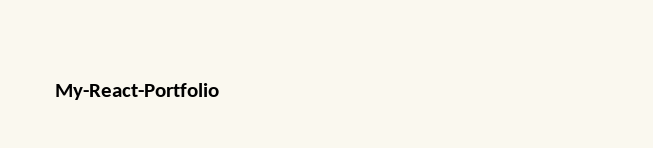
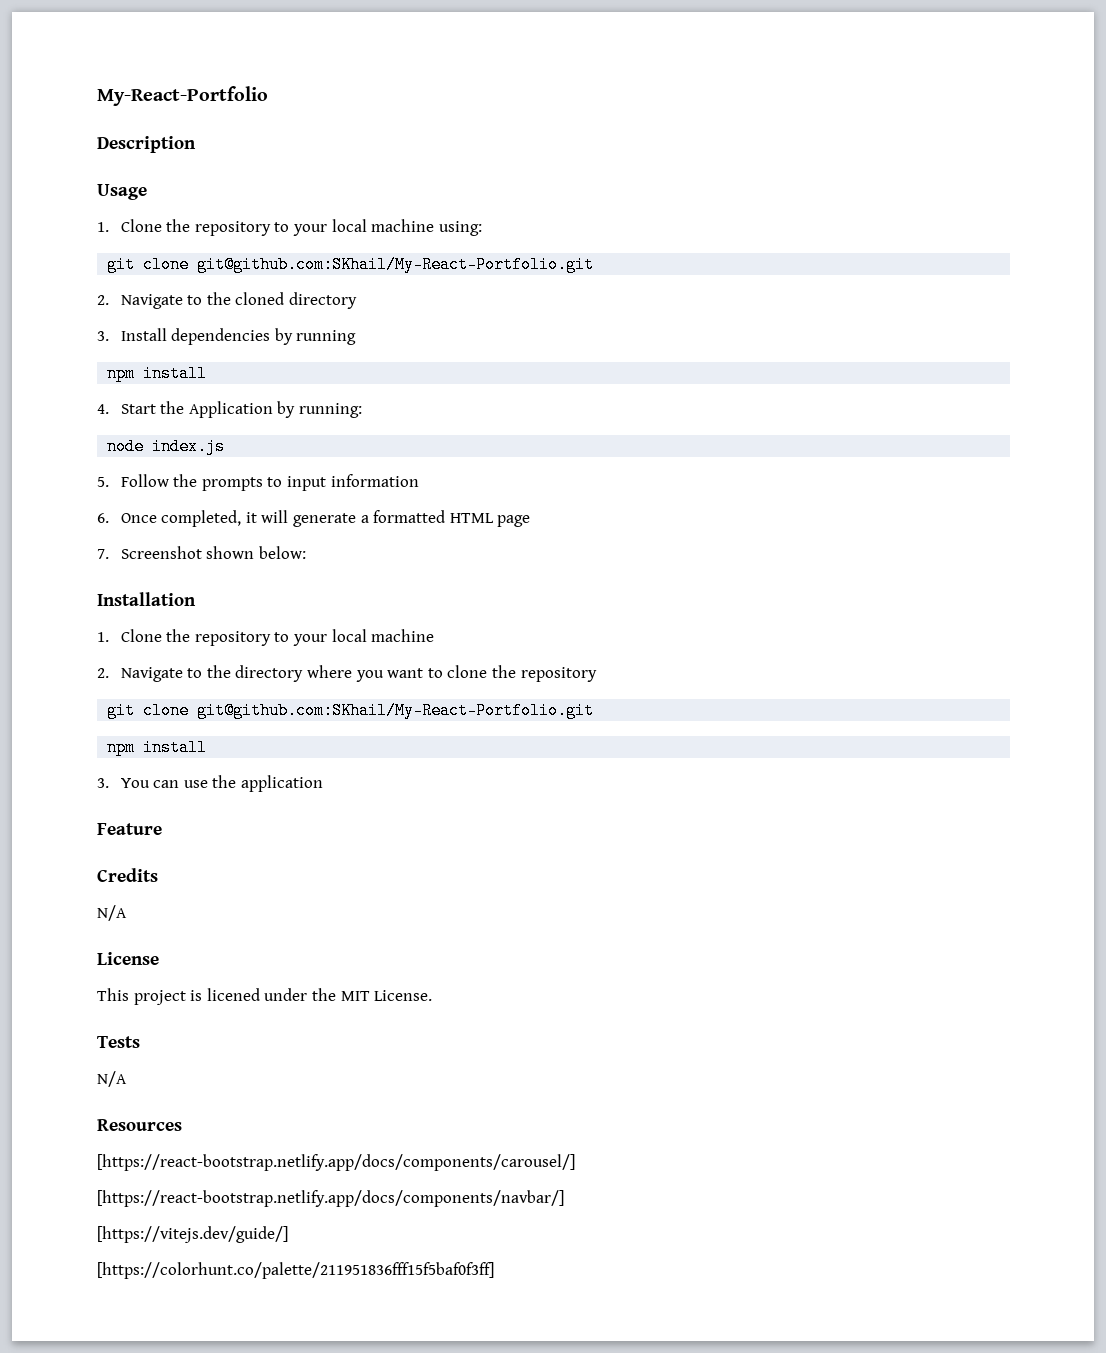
(219, 91) none -> [97,136,196,153] [97,184,147,200] [97,219,482,236] [107,256,595,273] [97,292,358,309] [97,328,357,345] [107,365,208,382] [97,401,363,418] [107,438,226,455] [97,474,419,491] [97,510,531,527] [97,546,306,559] [97,592,196,606] [97,629,435,646] [97,665,597,682] [107,702,595,719] [107,739,208,756] [97,775,324,792] [97,823,162,835] [97,868,158,882] [97,905,127,921] [97,952,159,965] [97,988,433,1005] [97,1036,140,1048] [97,1071,127,1087] [97,1119,182,1131] [97,1154,575,1171] [97,1190,564,1207] [97,1226,288,1243] [97,1262,494,1279] // Description // Usage // 1. Clone the repository to your local machine using: // git clone git@github.com:SKhail/My-React-Portfolio.git // 2. Navigate to the cloned directory // 3. Install dependencies by running // npm install // 4. Start the Application by running: // node index.js // 5. Follow the prompts to input information // 6. Once completed, it will generate a formatted HTML page // 7. Screenshot shown below: // Installation // 1. Clone the repository to your local machine // 2. Navigate to the directory where you want to clone the repository // git clone git@github.com:SKhail/My-React-Portfolio.git // npm install // 3. You can use the application // Feature // Credits // N/A // License // This project is licened under the MIT License. // Tests // N/A // Resources // [https://react-bootstrap.netlify.app/docs/components/carousel/] // [https://react-bootstrap.netlify.app/docs/components/navbar/] // [https://vitejs.dev/guide/] // [https://colorhunt.co/palette/211951836fff15f5baf0f3ff]

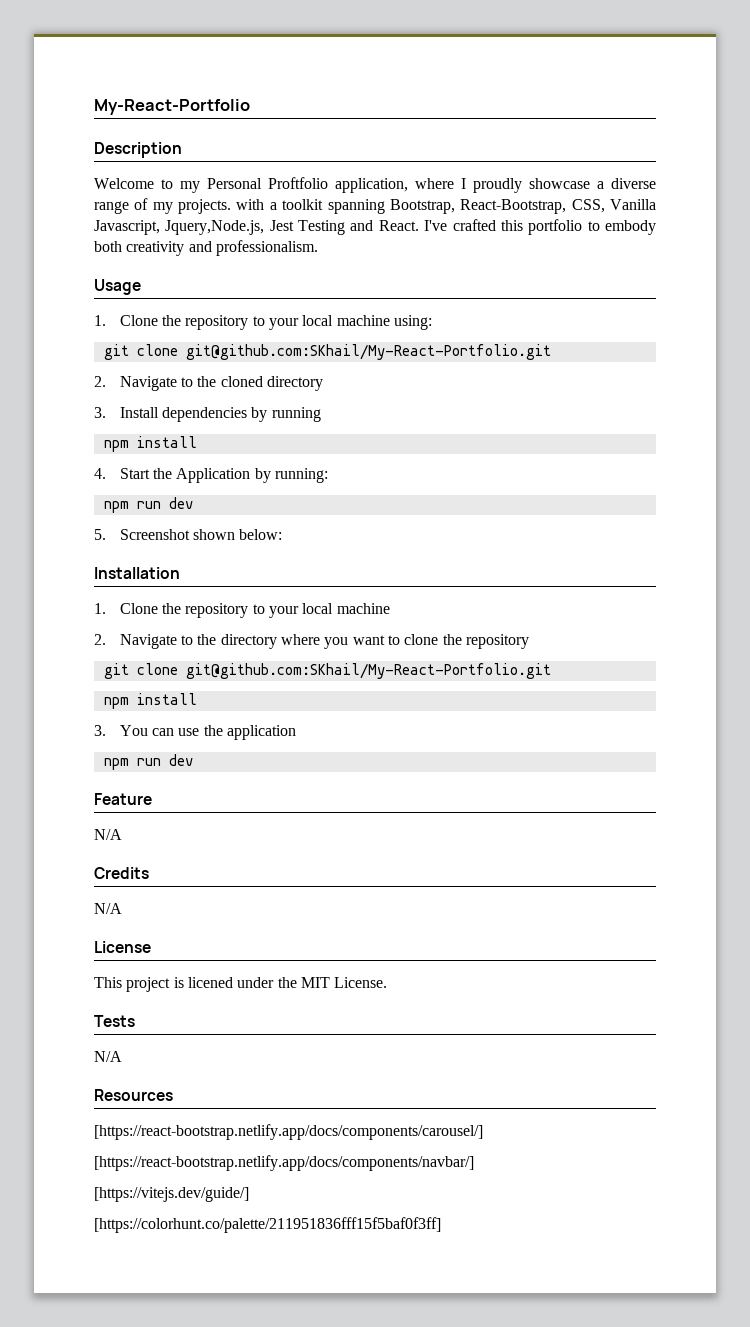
(196, 144) none -> [94,177,656,193] [94,198,657,214] [94,219,657,235] [94,240,318,256] // Welcome to my Personal Proftfolio application, where I proudly showcase a diverse range of my projects. with a toolkit spanning Bootstrap, React-Bootstrap, CSS, Vanilla Javascript, Jquery,Node.js, Jest Testing and React. I've crafted this portfolio to embody both creativity and professionalism.
[107,438,226,455] [97,474,419,491] [97,510,531,527] [97,549,109,559] node index.js // 5. Follow the prompts to input information // 6. Once completed, it will generate a formatted HTML page // 7. -> [103,497,193,513] [94,529,106,540] npm run dev // 5.
(324, 783) none -> [103,754,193,770] // npm run dev
(162, 829) none -> [94,829,122,840] // N/A

